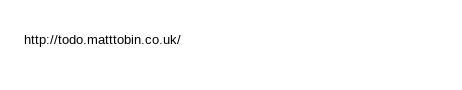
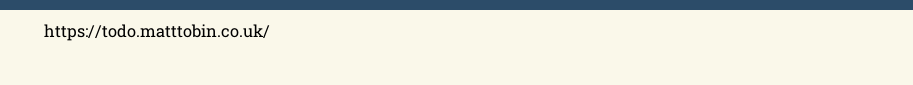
[24,35,181,47] http://todo.matttobin.co.uk/ -> [44,24,270,41] https://todo.matttobin.co.uk/

